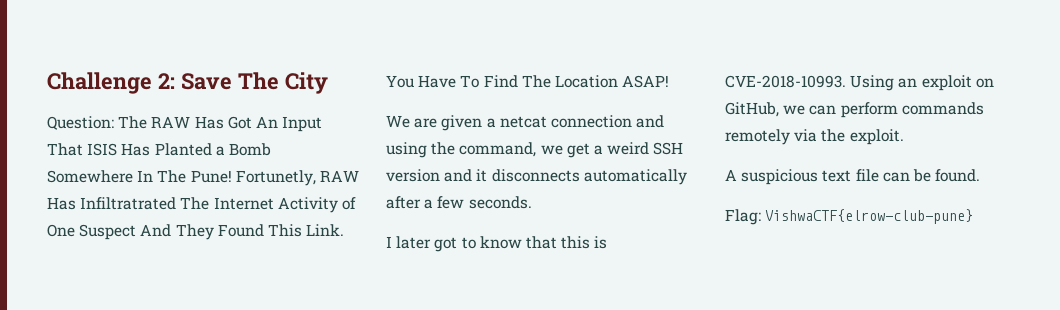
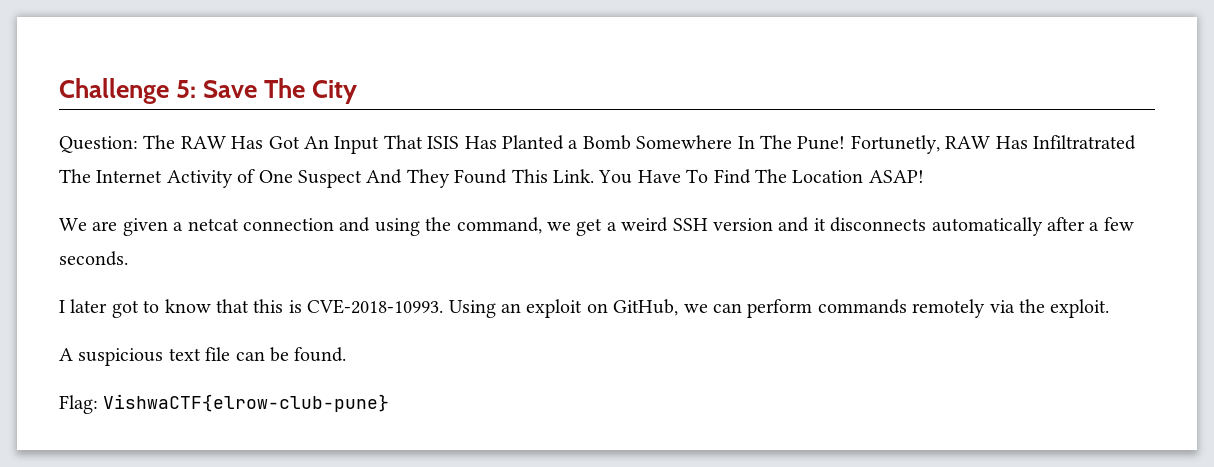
[157,73,175,89] 2: -> [176,80,197,98] 5:

